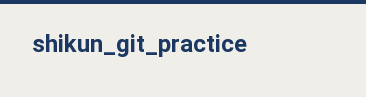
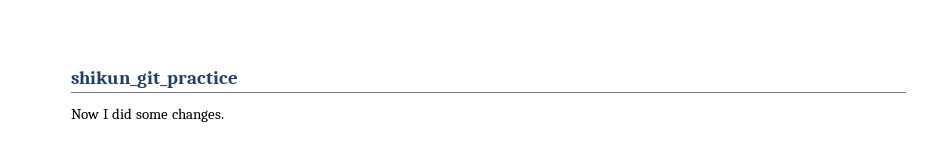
(247, 45) none -> [71,108,224,122] // Now I did some changes.

